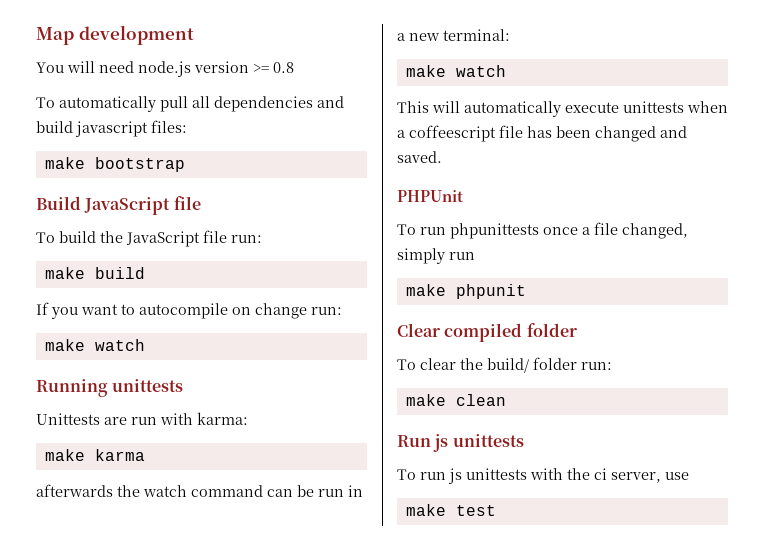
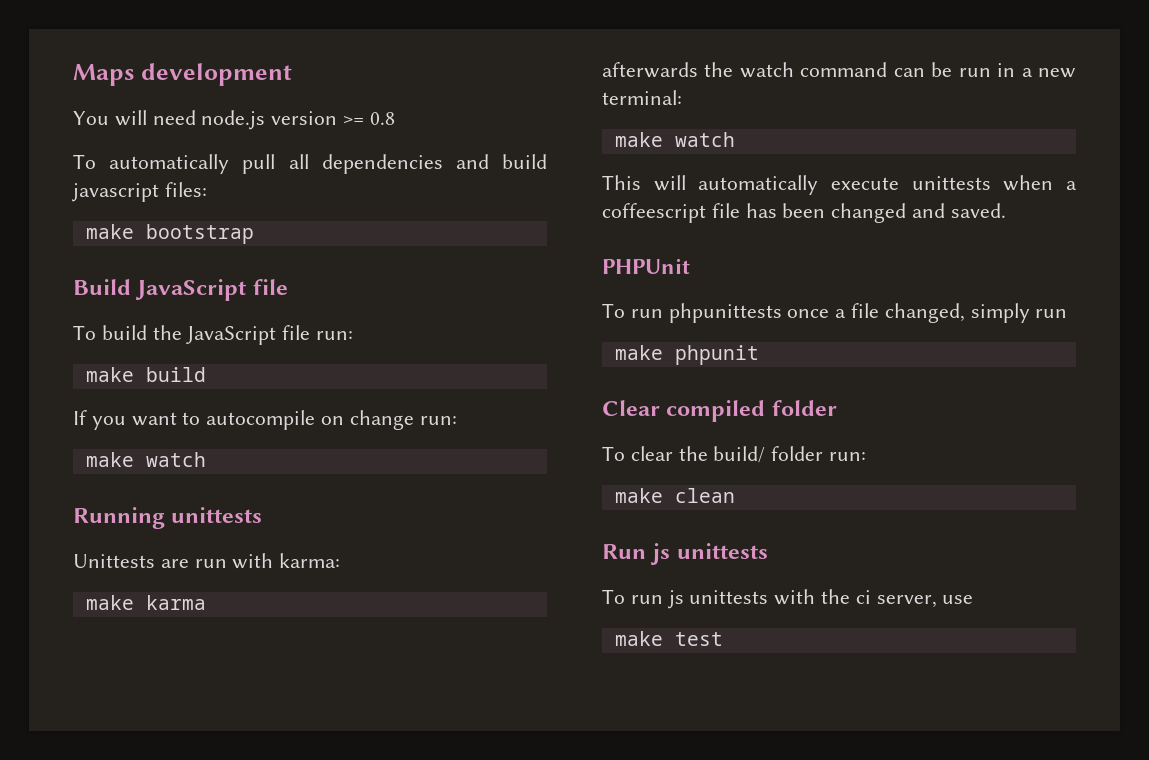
[36,27,74,45] Map -> [73,64,134,86] Maps

